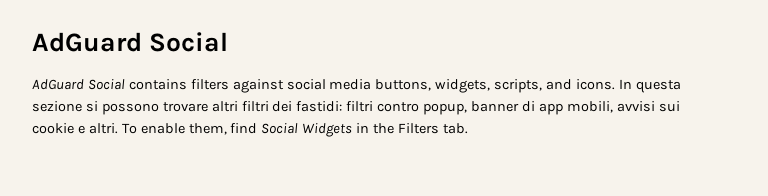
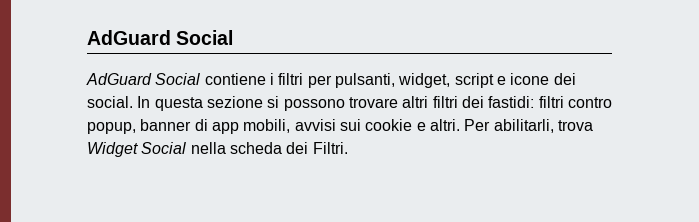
[128,79,616,93] contains filters against social media buttons, widgets, scripts, and icons. -> [204,73,576,88] [87,96,133,108] contiene i filtri per pulsanti, widget, script e icone dei social.
[121,123,468,137] To enable them, find Social Widgets in the Filters tab. -> [464,119,593,133] [87,142,348,157] Per abilitarli, trova Widget Social nella scheda dei Filtri.

